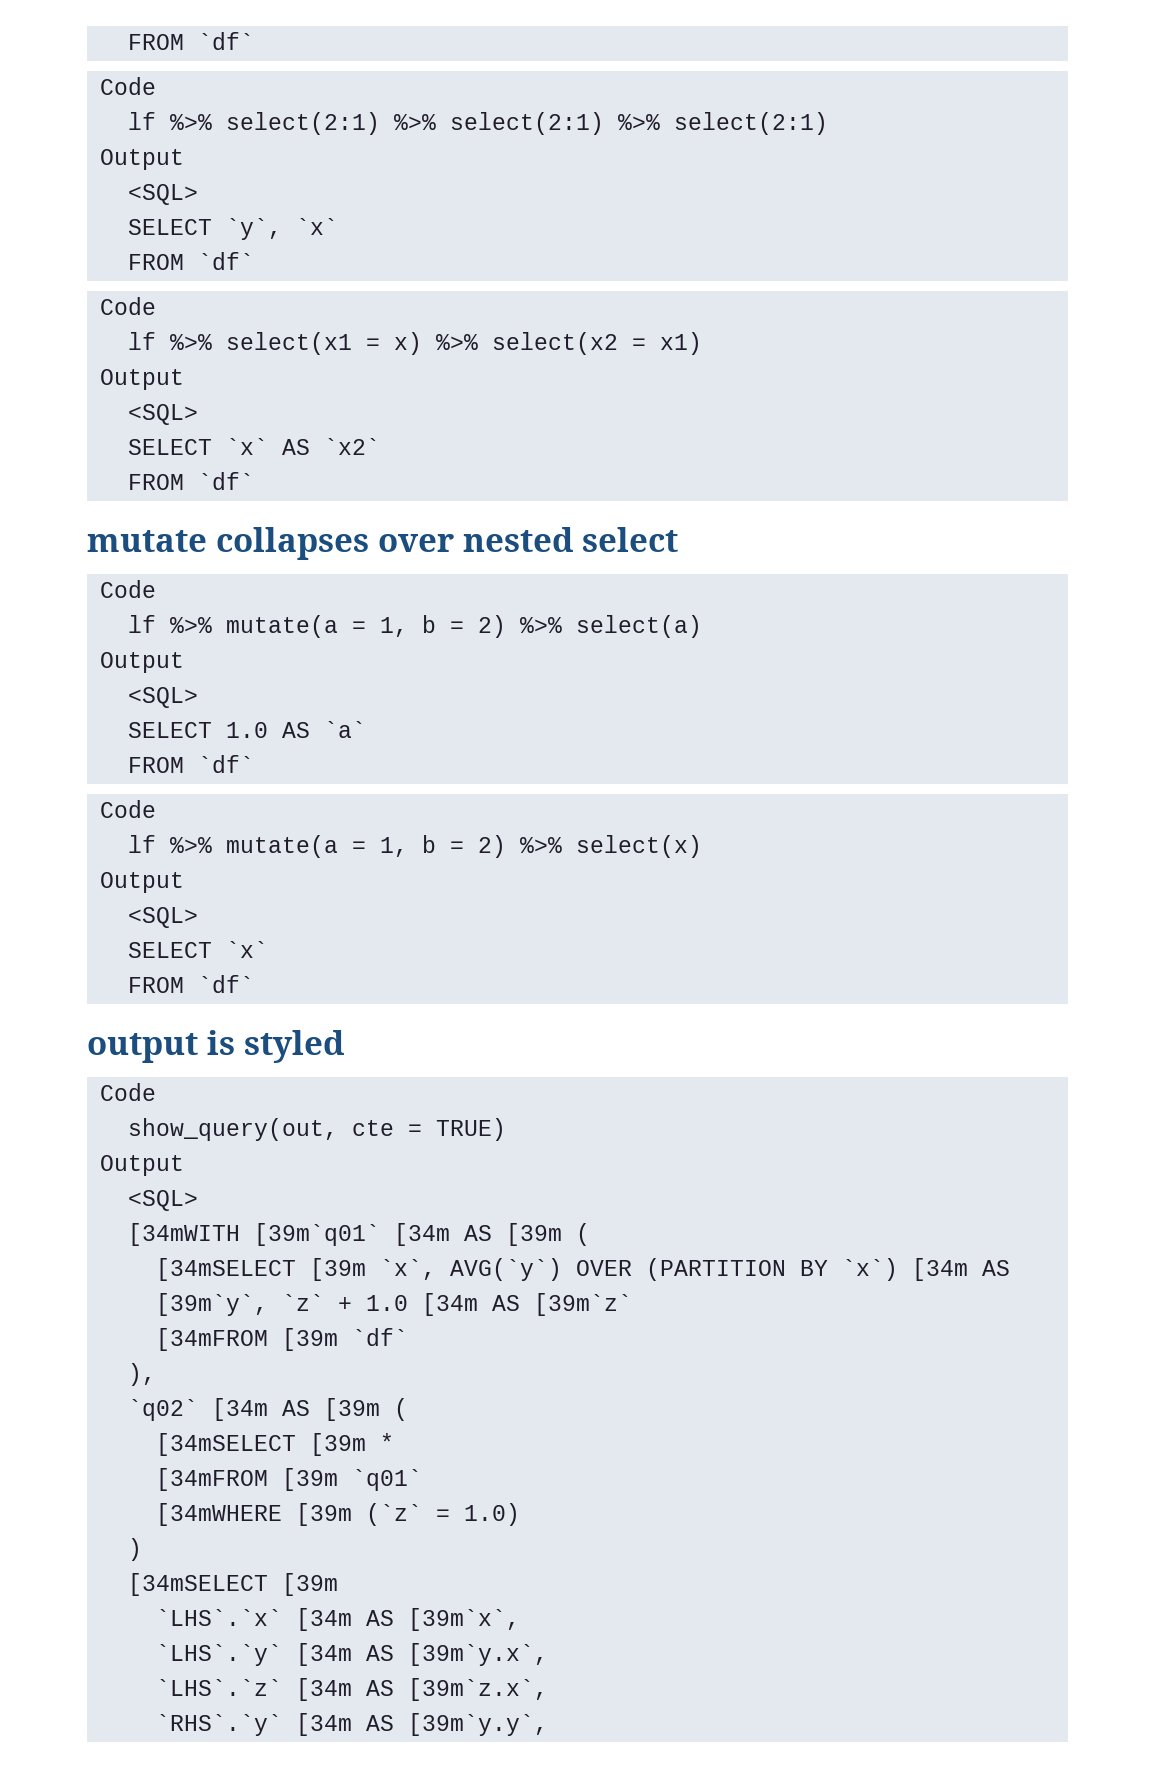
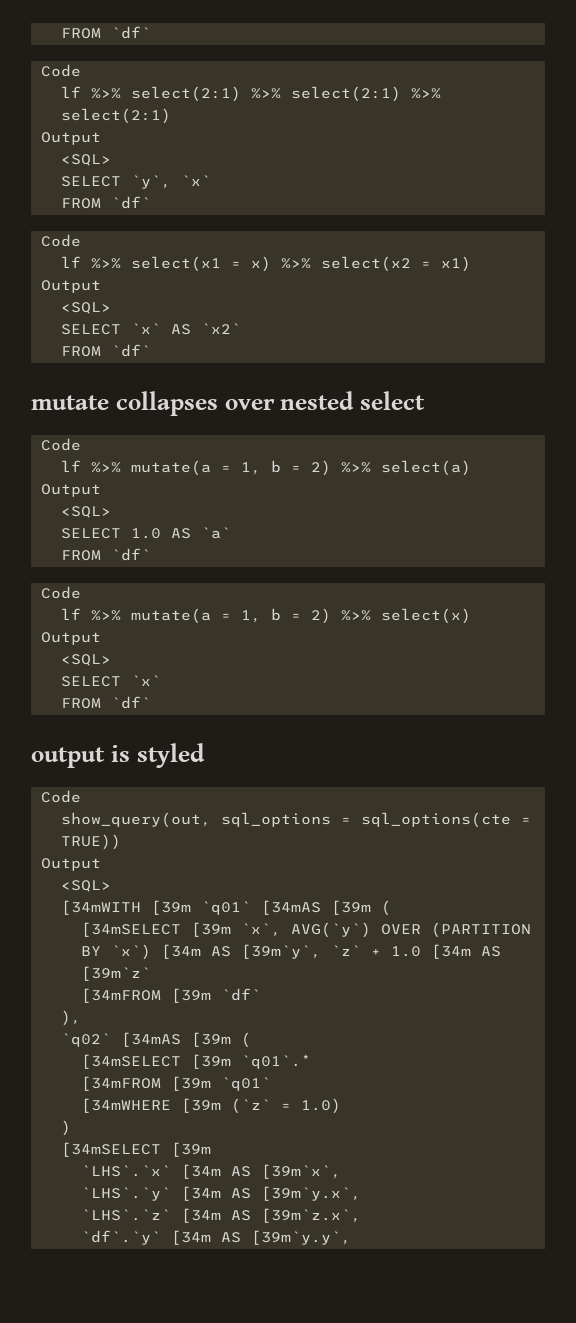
[351,1118,506,1141] cte = TRUE) -> [220,812,531,828] [60,834,121,850] sql_options = sql_options(cte = TRUE))
[253,1223,492,1246] [39m`q01` [34m AS -> [150,900,321,915] [39m `q01` [34mAS
[211,1398,408,1421] [155,1433,394,1456] [34m AS [39m ( // [34mSELECT [39m * -> [120,1032,251,1048] [80,1054,311,1069] [34mAS [39m ( // [34mSELECT [39m `q01`.*
[155,1714,282,1736] `RHS`.`y` -> [80,1230,161,1245] `df`.`y`

